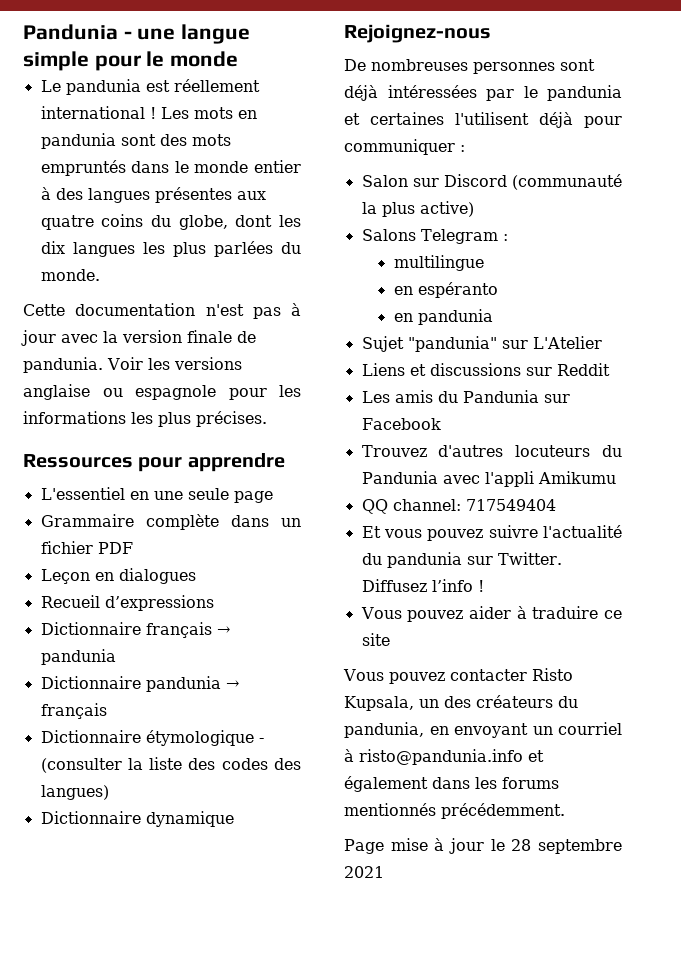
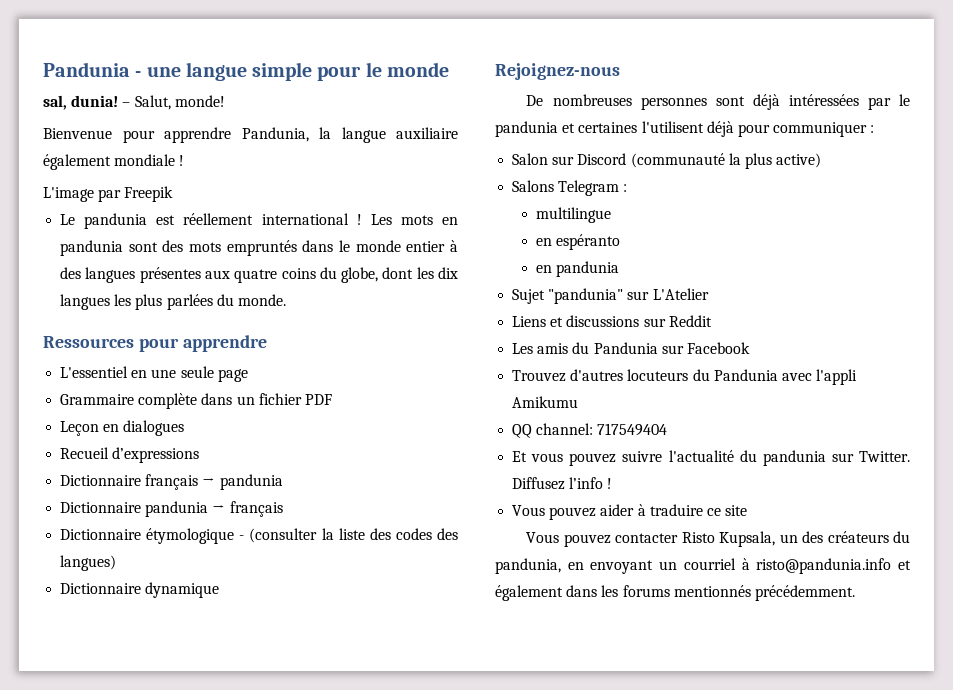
(239, 59) none -> [43,95,225,110] [43,127,458,143] [43,154,185,170] [43,186,174,202] // sal, dunia! – Salut, monde! // Bienvenue pour apprendre Pandunia, la langue auxiliaire également mondiale ! // L'image par Freepik
[23,303,301,319] [21,330,256,346] [23,357,242,373] [23,384,301,400] [23,411,267,427] // Cette documentation n'est pas à jour avec la version finale de pandunia. Voir les versions anglaise ou espagnole pour les informations les plus précises. -> (286, 300) none
[344,838,622,854] [344,866,384,878] // Page mise à jour le 28 septembre 2021 -> (855, 593) none

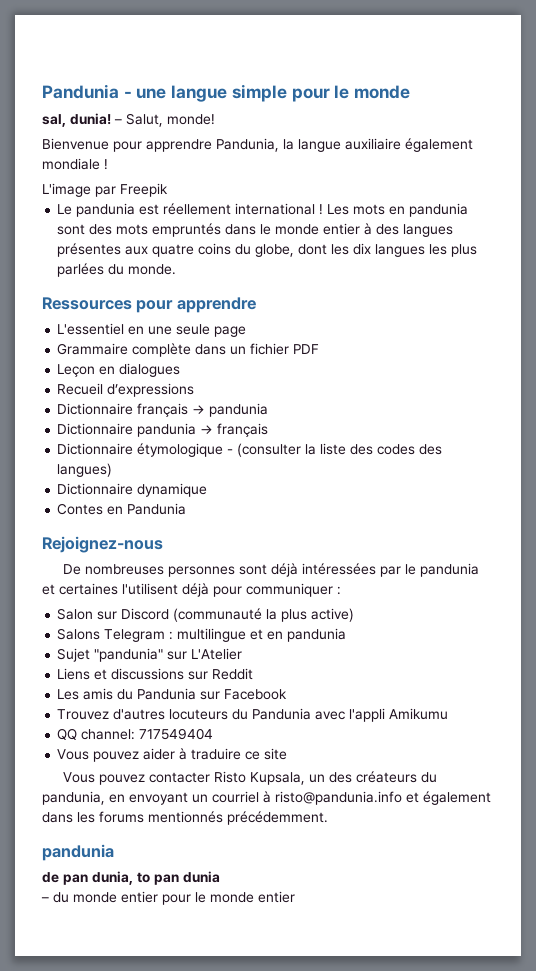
(220, 590) none -> [57,503,187,515] // Contes en Pandunia
(628, 188) // -> (174, 635) none
[535,234,621,250] // en espéranto // -> [250,629,264,640] et
[512,450,910,466] [512,477,613,490] // Et vous pouvez suivre l'actualité du pandunia sur Twitter. Diffusez l’info ! -> (214, 734) none
(855, 593) none -> [42,844,114,861] [42,871,220,885] [41,891,295,905] // pandunia // de pan dunia, to pan dunia // – du monde entier pour le monde entier

